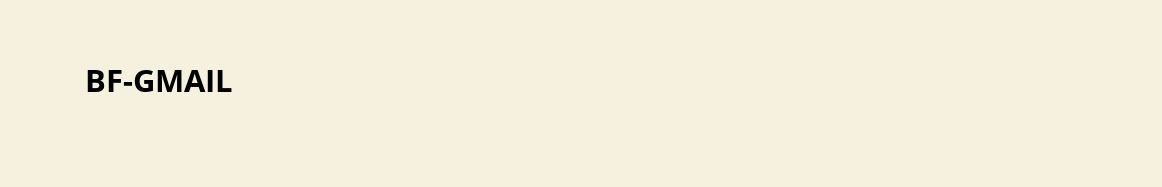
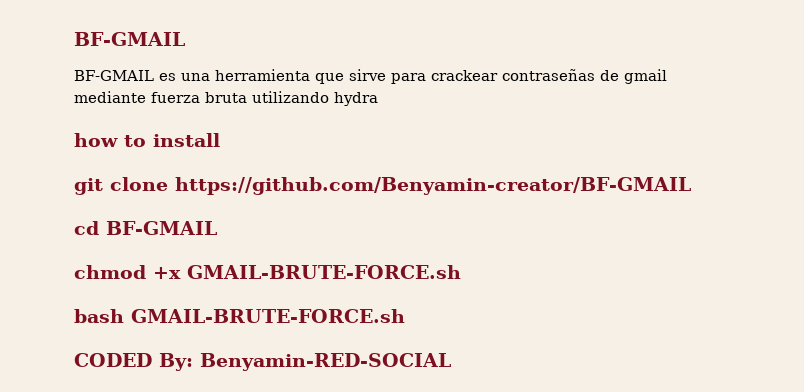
[85,70,233,92] BF-GMAIL -> [74,32,185,46] [74,69,667,84] [74,91,378,106] [74,133,220,147] [74,177,691,195] [74,221,217,235] [74,265,461,279] [74,309,405,323] [74,353,451,371] BF-GMAIL // BF-GMAIL es una herramienta que sirve para crackear contraseñas de gmail mediante fuerza bruta utilizando hydra // how to install // git clone https://github.com/Benyamin-creator/BF-GMAIL // cd BF-GMAIL // chmod +x GMAIL-BRUTE-FORCE.sh // bash GMAIL-BRUTE-FORCE.sh // CODED By: Benyamin-RED-SOCIAL

